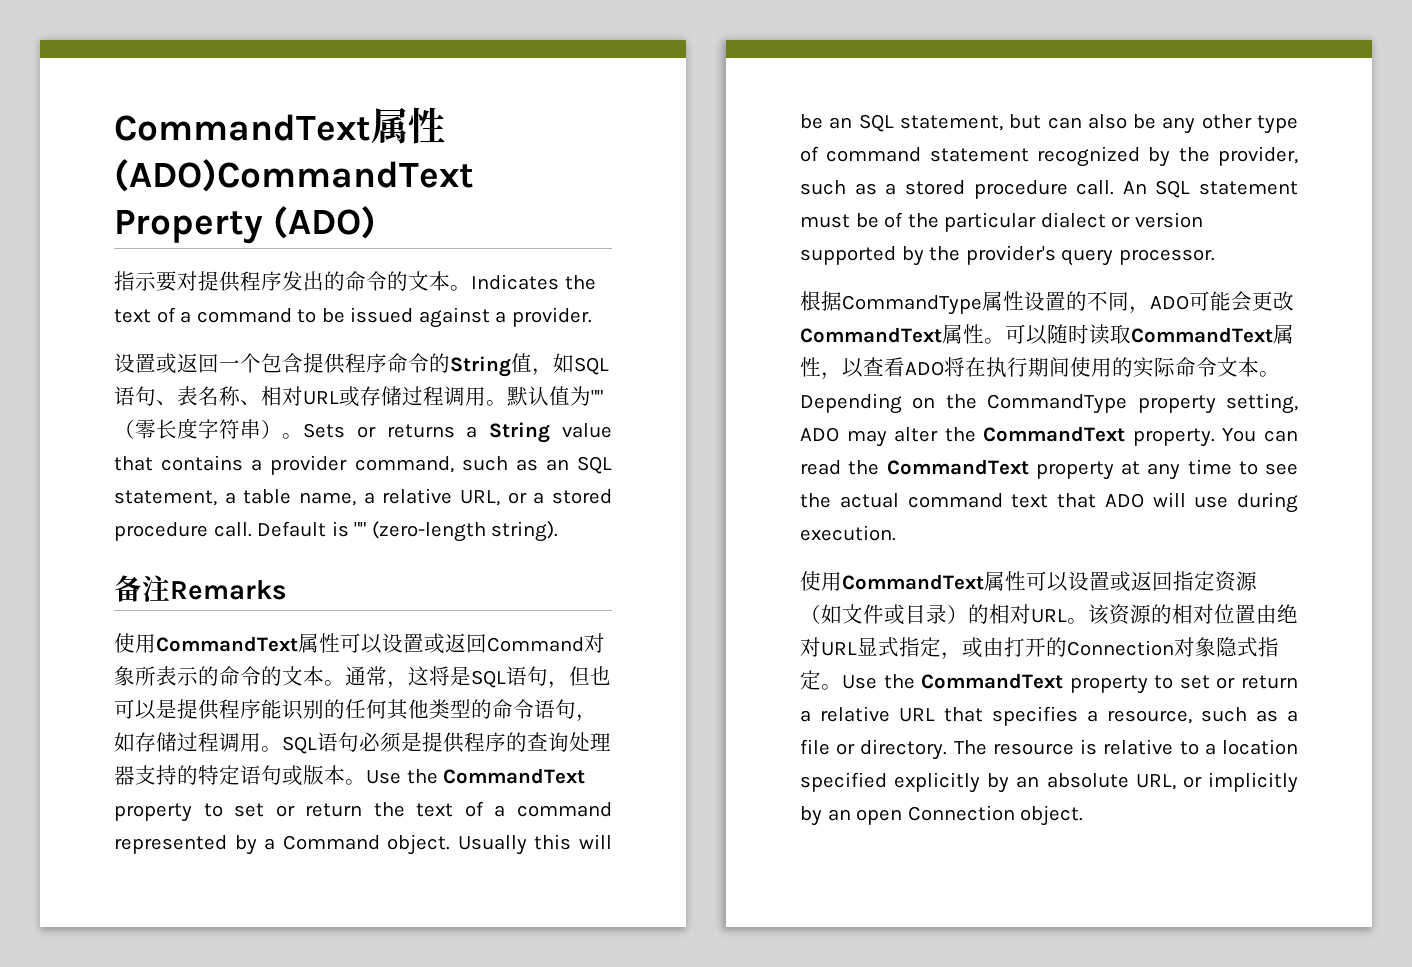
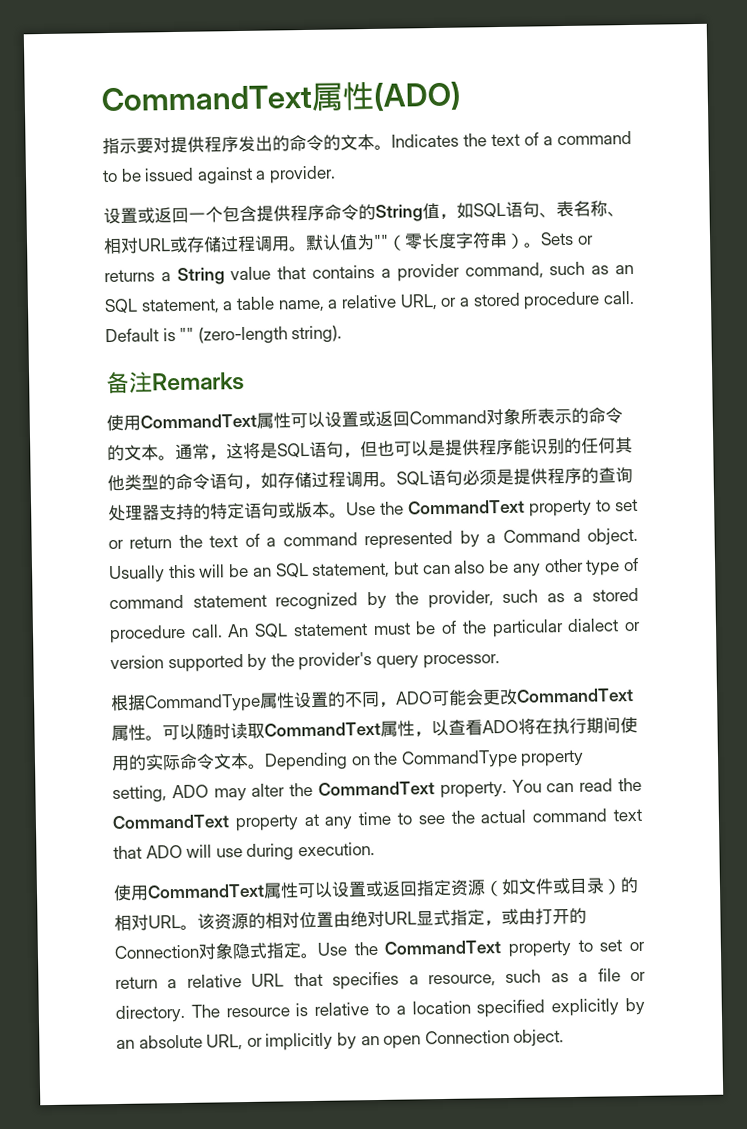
[114,107,445,144] [114,159,474,192] [114,210,263,244] CommandText属性(ADO)CommandText Property -> [101,80,375,112] CommandText属性

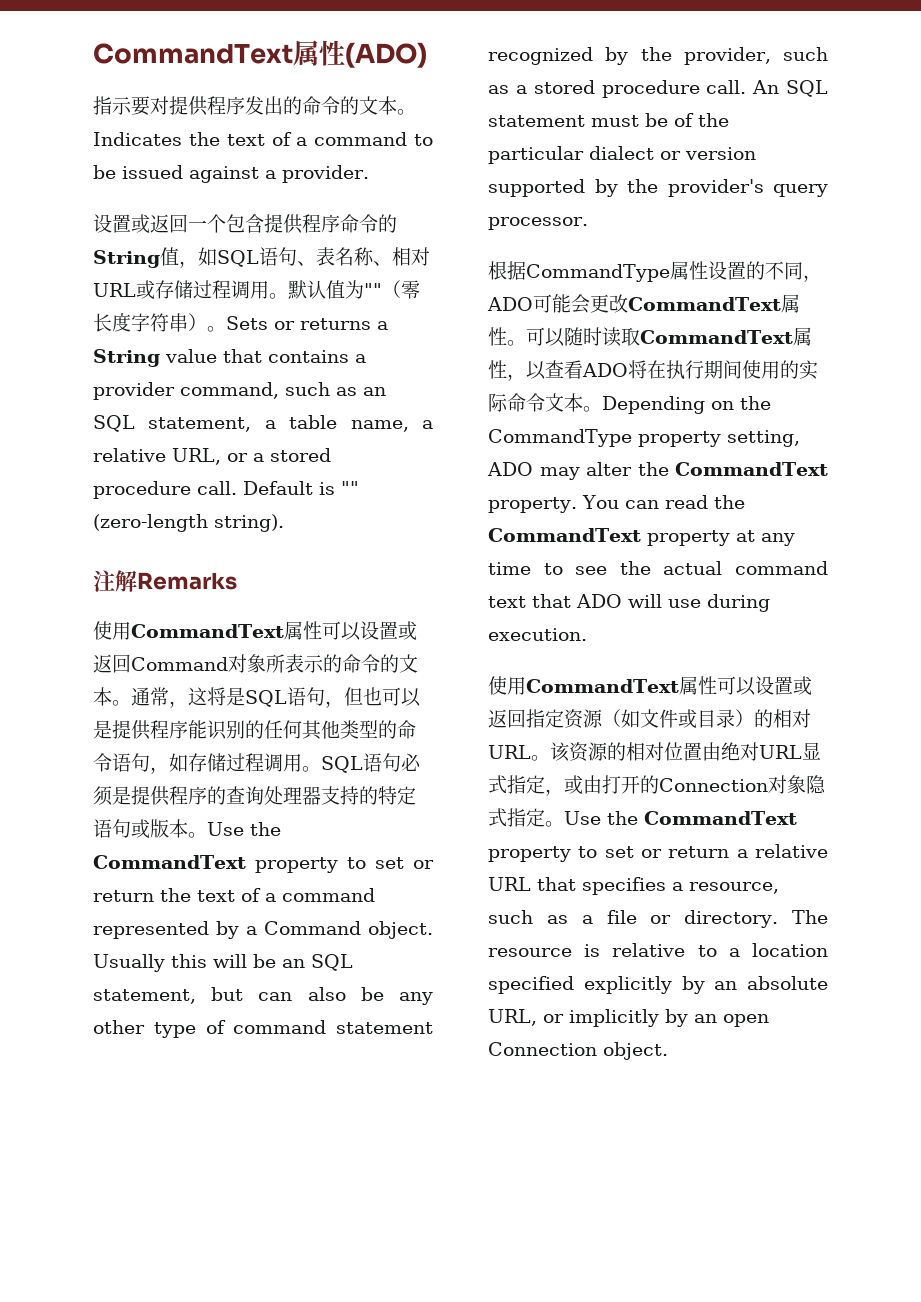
[106,371,153,395] 备注 -> [93,570,137,592] 注解

